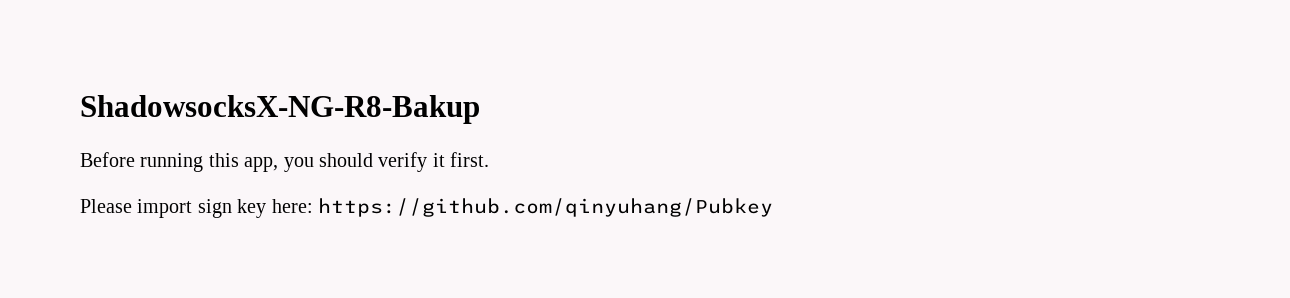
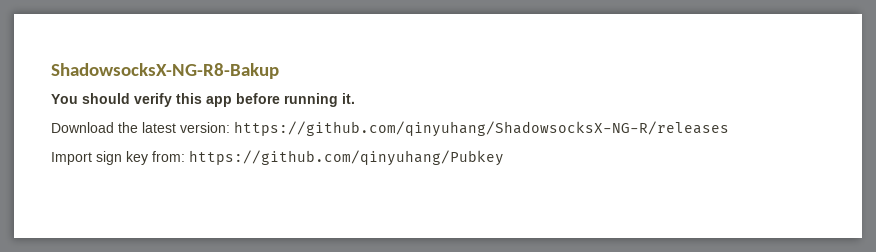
[80,152,490,172] [80,199,193,218] Before running this app, you should verify it first. // Please import -> [51,93,355,107] [51,121,729,137] [51,152,92,165] You should verify this app before running it. // Download the latest version: https://github.com/qinyuhang/ShadowsocksX-NG-R/releases // Import
[271,199,313,213] here: -> [152,151,185,162] from:

